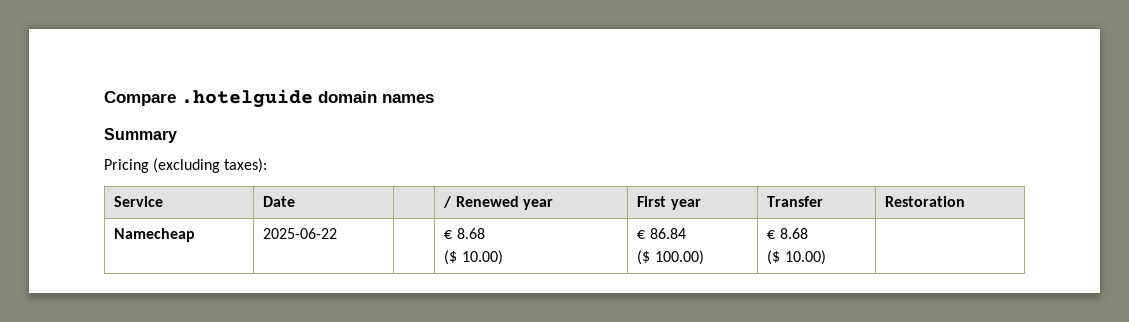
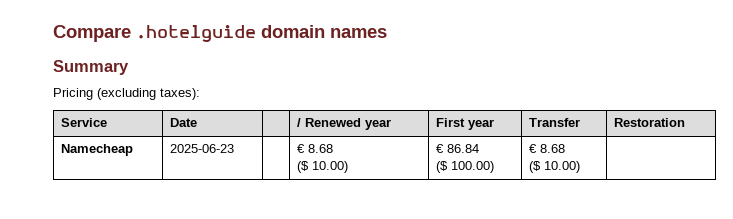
[263,228,338,239] 2025-06-22 -> [169,144,234,153] 2025-06-23

